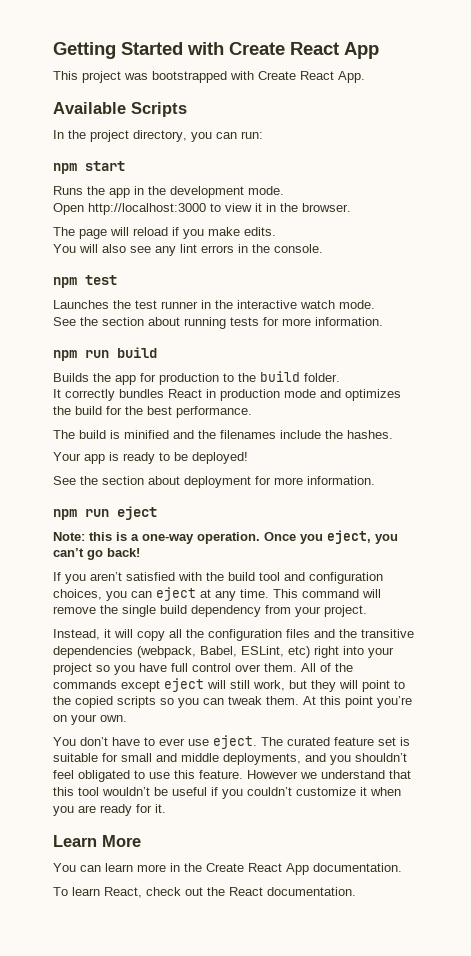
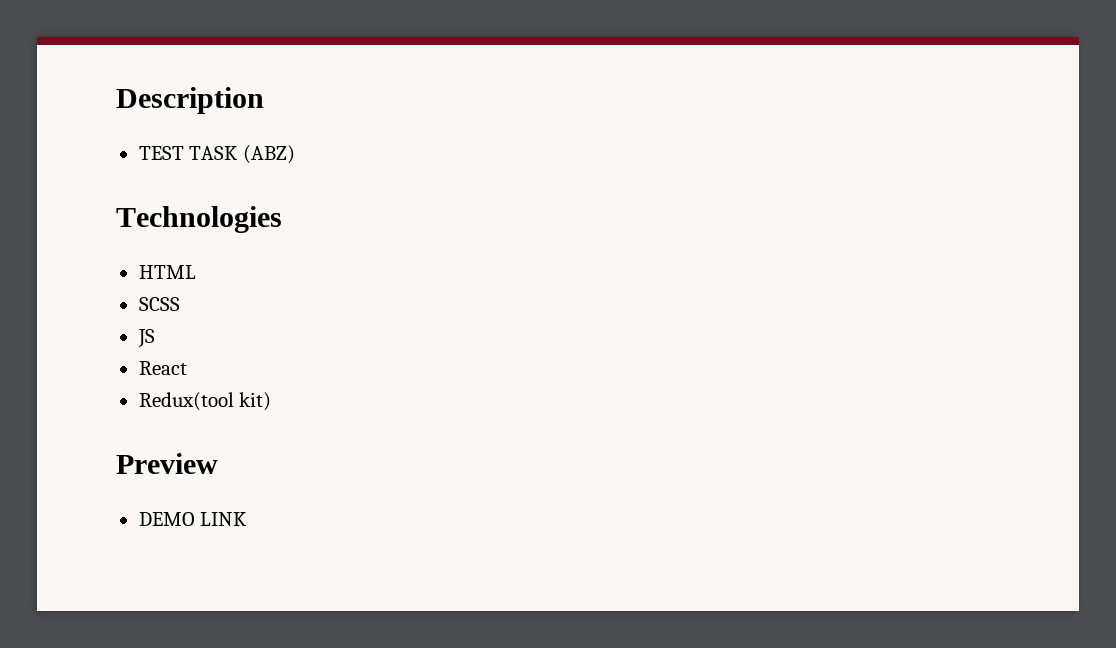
[53,42,379,59] [53,71,365,83] [53,102,187,117] [53,130,263,142] [53,161,125,174] [53,186,284,198] [53,203,351,215] [53,227,276,239] [53,244,323,256] [53,275,117,288] [53,300,375,309] [53,317,383,329] [53,347,157,361] [53,371,340,385] [53,389,401,401] [53,406,252,418] [53,430,393,439] [53,452,248,464] [53,476,375,488] [53,506,157,520] [53,530,398,544] [53,548,140,560] [53,572,383,584] [53,587,381,601] [53,605,367,617] [53,629,414,641] [53,646,394,658] [53,663,353,675] [53,678,405,692] [53,696,412,708] [53,714,127,725] [53,735,410,749] [53,753,407,765] [53,770,411,782] [53,787,401,799] [53,804,166,816] [53,835,141,847] [53,863,402,875] [53,887,356,898] Getting Started with Create React App // This project was bootstrapped with Create React App. // Available Scripts // In the project directory, you can run: // npm start // Runs the app in the development mode. // Open http://localhost:3000 to view it in the browser. // The page will reload if you make edits. // You will also see any lint errors in the console. // npm test // Launches the test runner in the interactive watch mode. // See the section about running tests for more information. // npm run build // Builds the app for production to the build folder. // It correctly bundles React in production mode and optimizes the build for the best performance. // The build is minified and the filenames include the hashes. // Your app is ready to be deployed! // See the section about deployment for more information. // npm run eject // Note: this is a one-way operation. Once you eject, you can’t go back! // If you aren’t satisfied with the build tool and configuration choices, you can eject at any time. This command will remove the single build dependency from your project. // Instead, it will copy all the configuration files and the transitive dependencies (webpack, Babel, ESLint, etc) right into your project so you have full control over them. All of the commands except eject will still work, but they will point to the copied scripts so you can tweak them. At this point you’re on your own. // You don’t have to ever use eject. The curated feature set is suitable for small and middle deployments, and you shouldn’t feel obligated to use this feature. However we understand that this tool wouldn’t be useful if you couldn’t customize it when you are ready for it. // Learn More // You can learn more in the Create React App documentation. // To learn React, check out the React documentation. -> [116,87,264,114] [138,145,295,164] [116,206,282,233] [138,265,196,279] [138,297,180,311] [137,329,155,348] [138,361,187,375] [138,392,272,411] [116,453,218,474] [138,512,248,526] Description // TEST TASK (ABZ) // Technologies // HTML // SCSS // JS // React // Redux(tool kit) // Preview // DEMO LINK

